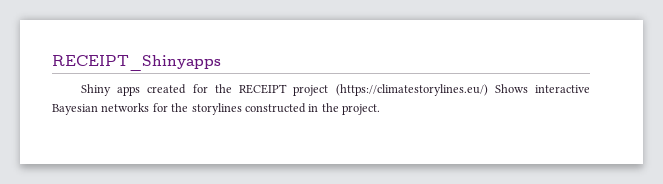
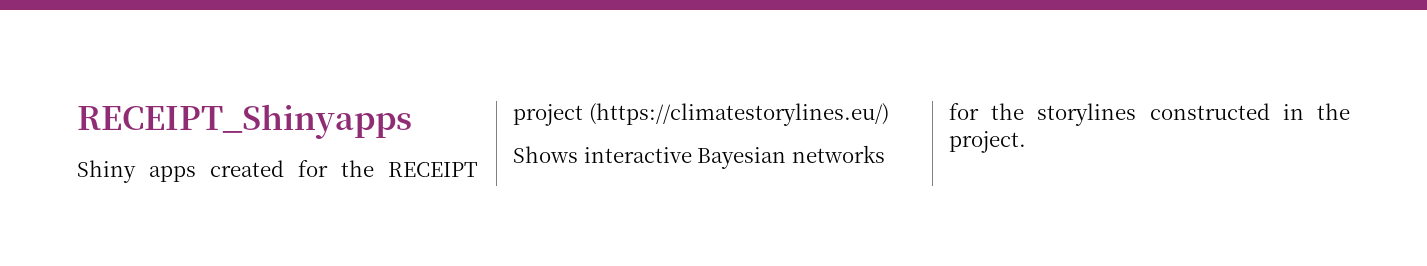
(488, 90) none -> (889, 114) //

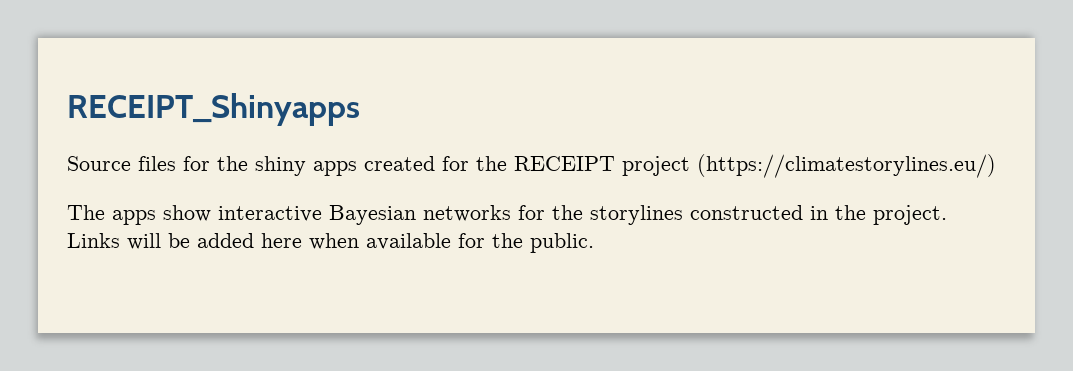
[77,160,136,183] Shiny -> [67,156,306,176] Source files for the shiny
[513,146,578,163] Shows -> [67,205,211,225] The apps show
(1026, 142) none -> [67,233,594,253] Links will be added here when available for the public.

